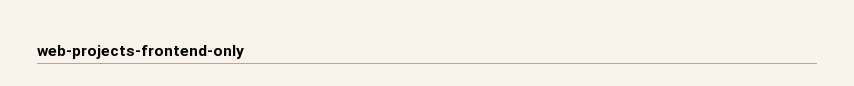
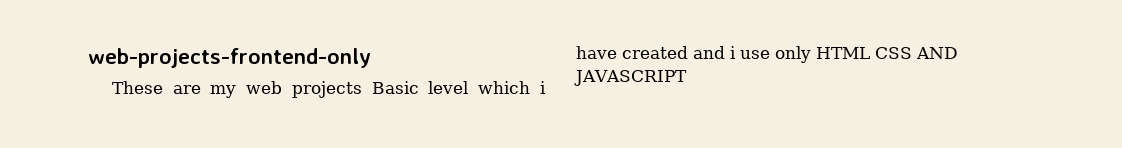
(244, 52) none -> [111,81,546,98] [576,46,958,63] [574,70,687,86] // These are my web projects Basic level which i have created and i use only HTML CSS AND JAVASCRIPT

